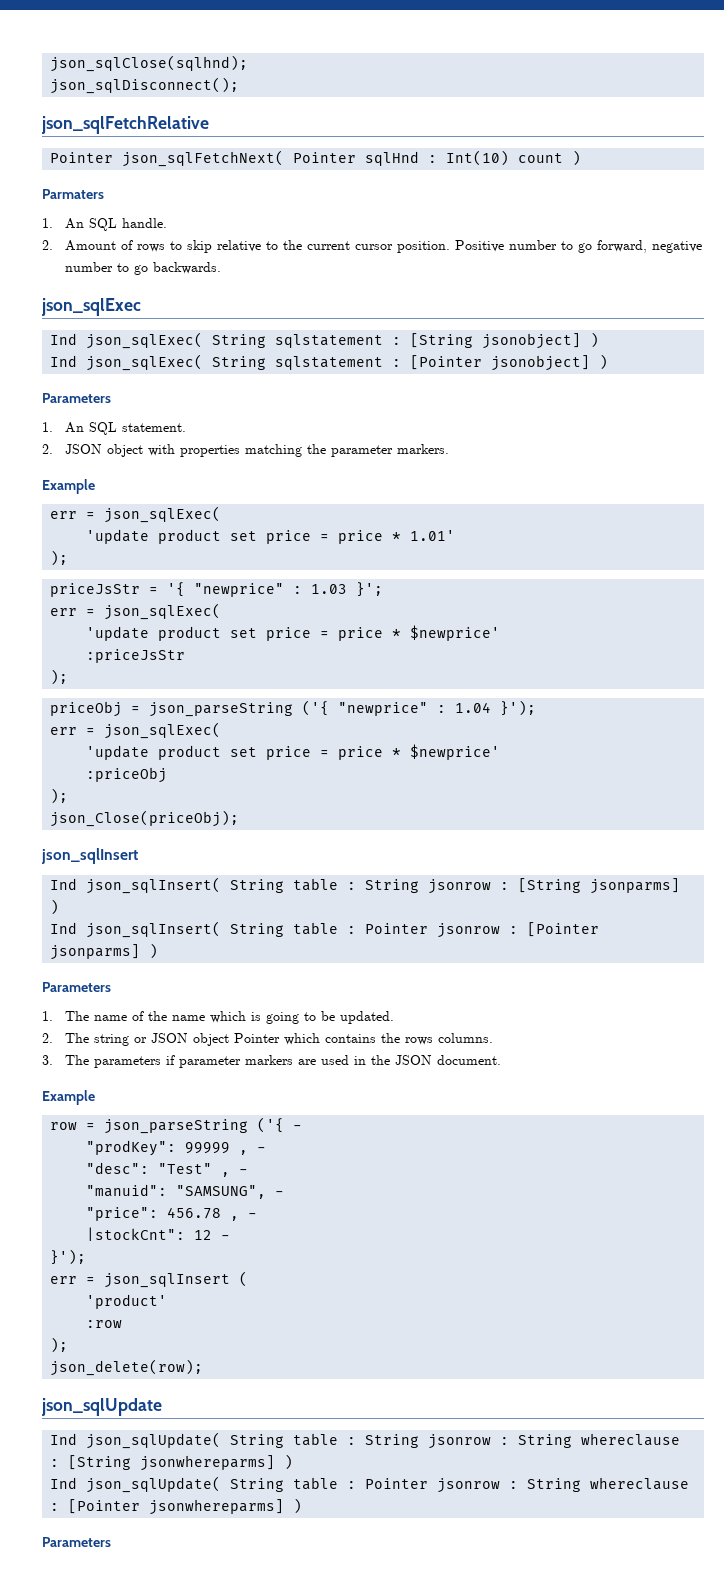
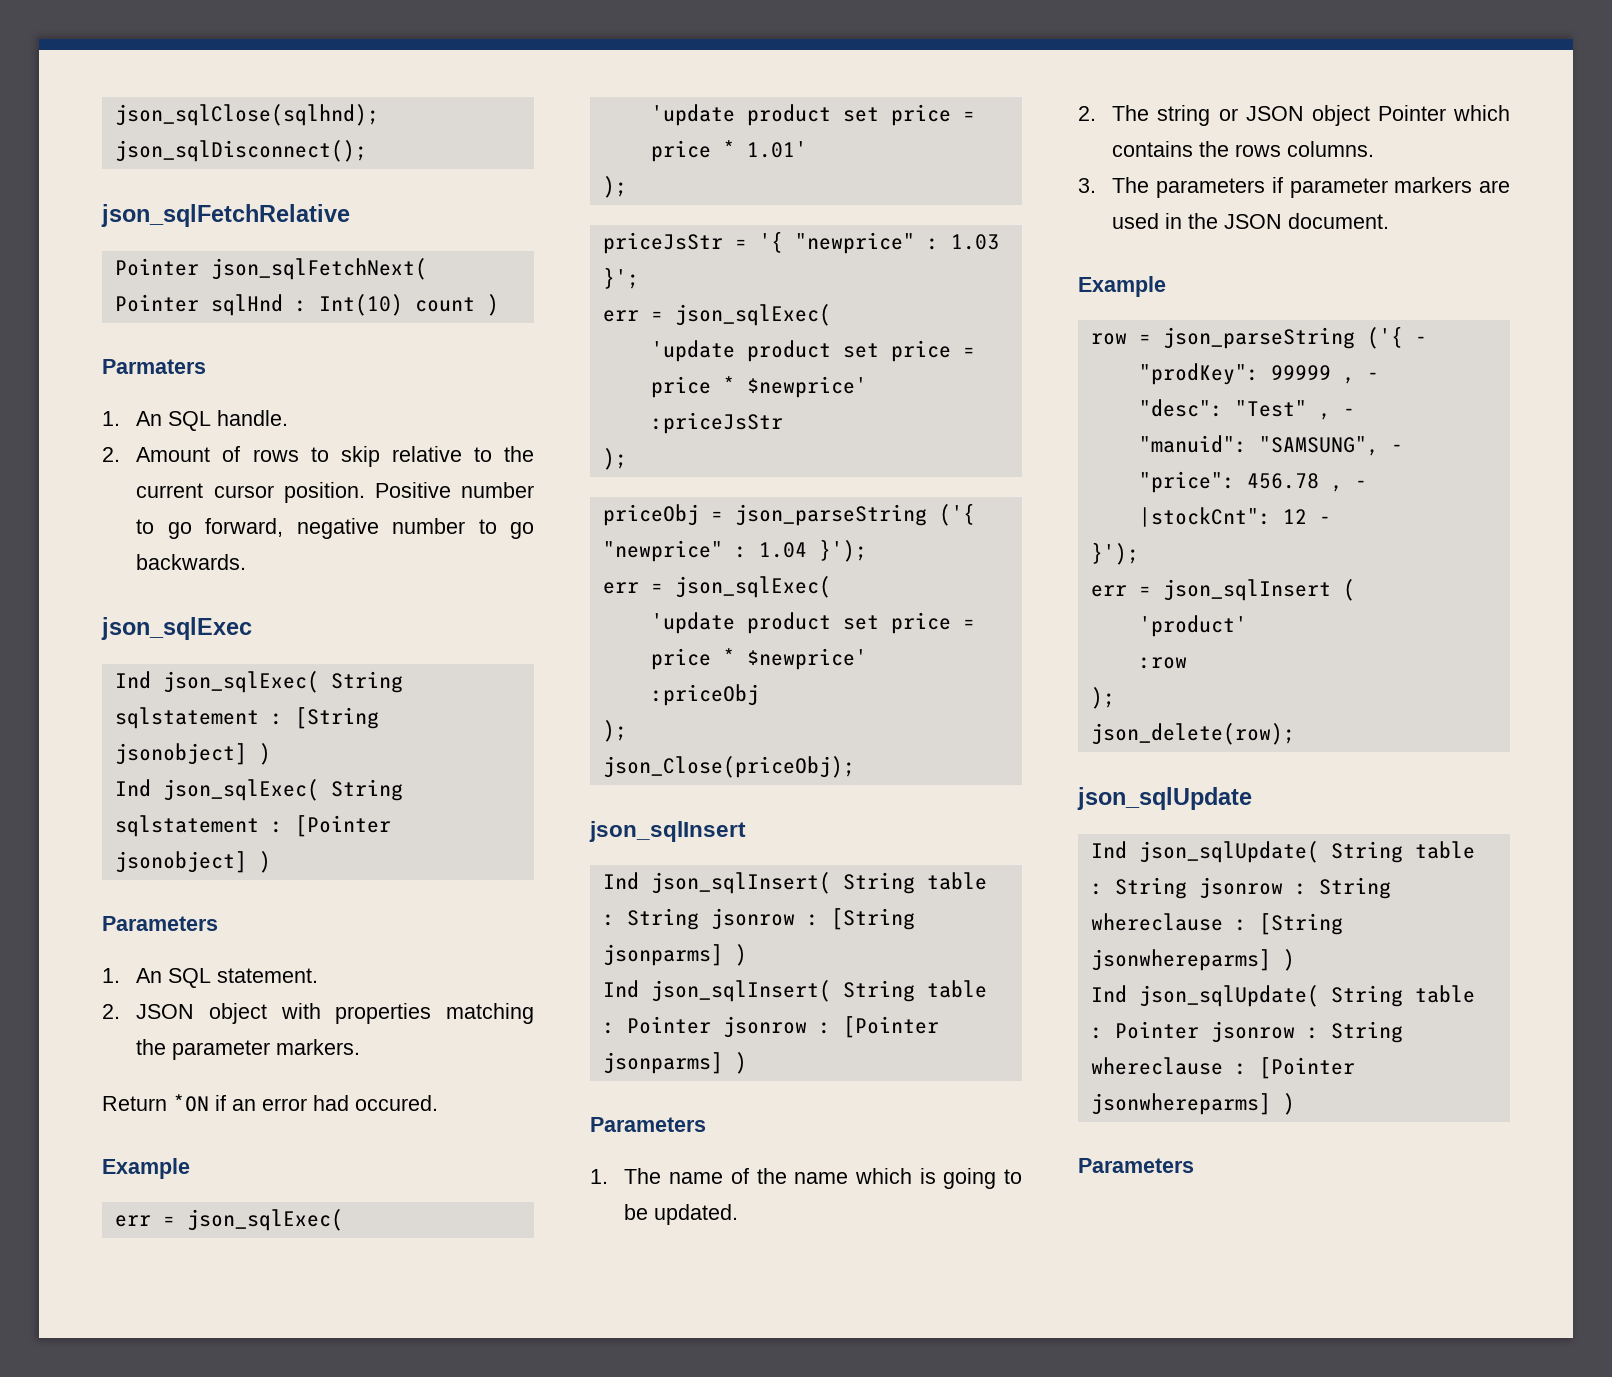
(450, 449) none -> [102,1094,438,1112] // Return *ON if an error had occured.

